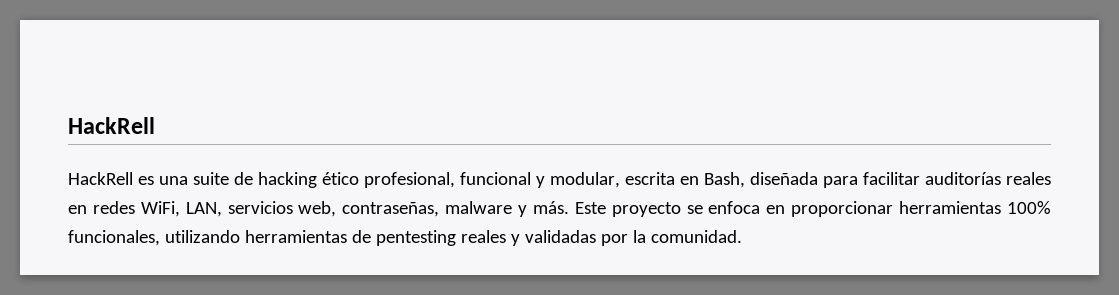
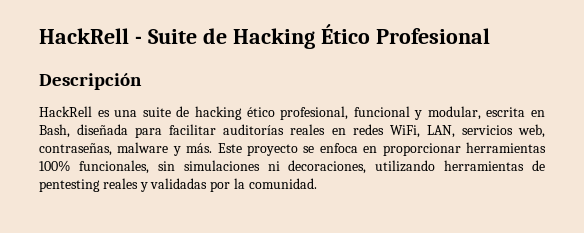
[68,117,155,134] HackRell -> [39,24,490,49] [39,73,142,90] HackRell - Suite de Hacking Ético Profesional // Descripción
(160, 238) none -> [157,160,367,174] sin simulaciones ni decoraciones,

